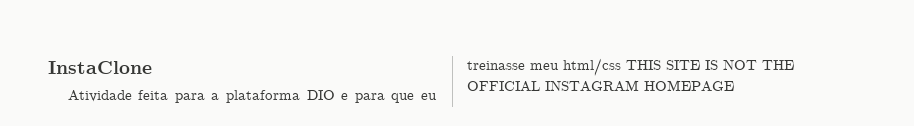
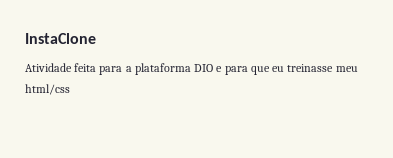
[626,59,794,70] [467,80,734,92] THIS SITE IS NOT THE OFFICIAL INSTAGRAM HOMEPAGE -> (70, 89) none

